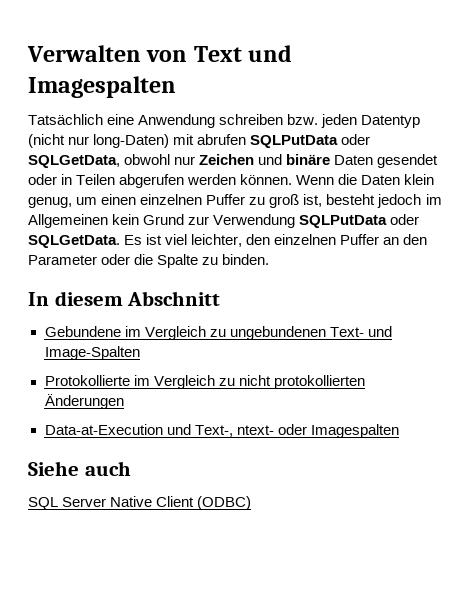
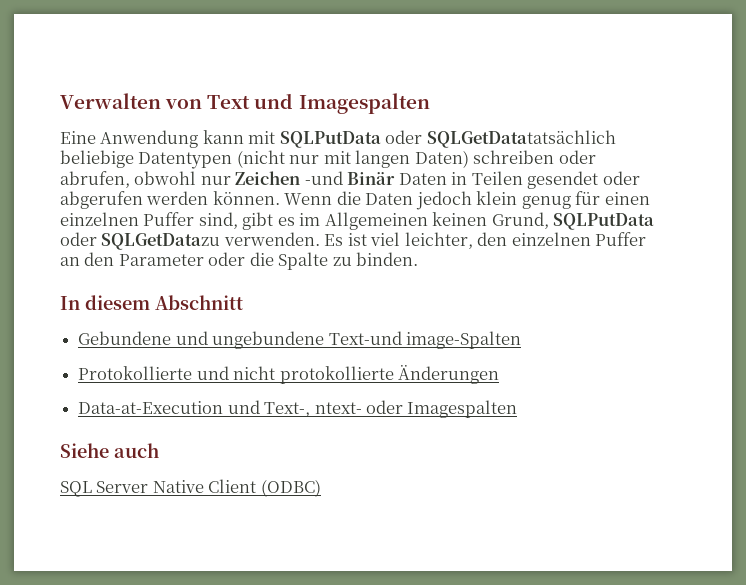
[28,114,421,128] [28,134,371,148] [28,154,439,168] [28,174,116,185] Tatsächlich eine Anwendung schreiben bzw. jeden Datentyp (nicht nur long-Daten) mit abrufen SQLPutData oder SQLGetData, obwohl nur Zeichen und binäre Daten gesendet oder in Teilen -> [60,130,616,148] [60,150,596,169] [60,171,640,189] Eine Anwendung kann mit SQLPutData oder SQLGetDatatatsächlich beliebige Datentypen (nicht nur mit langen Daten) schreiben oder abrufen, obwohl nur Zeichen -und Binär Daten in Teilen gesendet oder
[404,174,435,185] [28,194,442,208] [28,214,420,228] [28,235,120,248] klein genug, um einen einzelnen Puffer zu groß ist, besteht jedoch im Allgemeinen kein Grund zur Verwendung SQLPutData oder SQLGetData. -> [415,191,650,210] [60,212,655,230] [60,232,320,250] jedoch klein genug für einen einzelnen Puffer sind, gibt es im Allgemeinen keinen Grund, SQLPutData oder SQLGetDatazu verwenden.
[124,326,392,340] [44,346,140,360] [44,375,365,389] im Vergleich zu ungebundenen Text- und Image-Spalten // Protokollierte im Vergleich zu nicht protokollierten -> [175,331,521,349] [78,366,394,384] und ungebundene Text-und image-Spalten // Protokollierte und nicht protokollierte

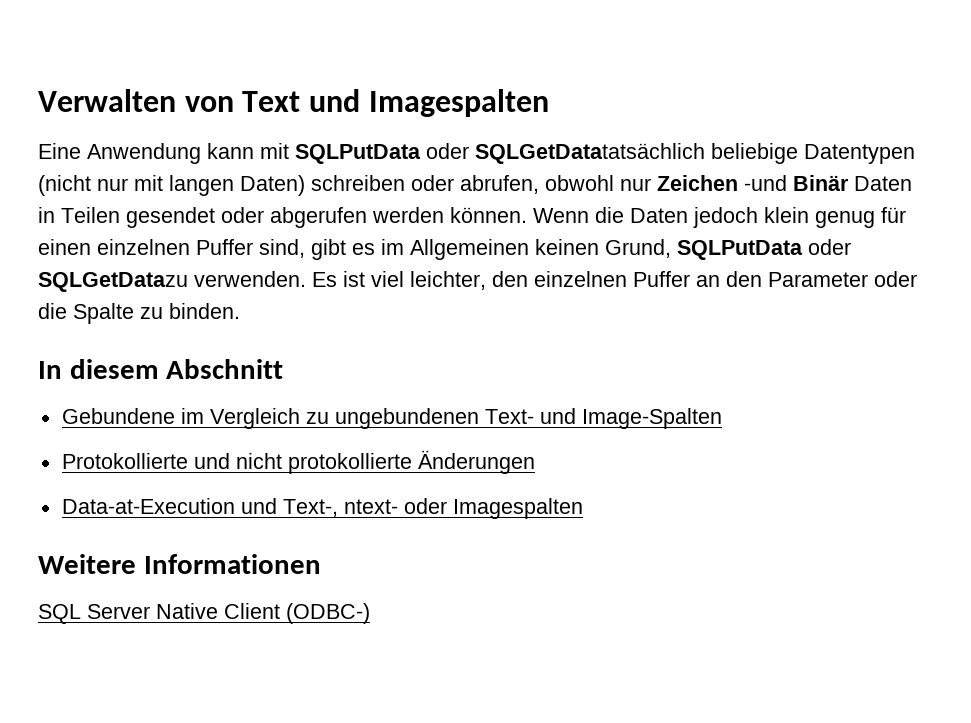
[175,331,521,349] und ungebundene Text-und image-Spalten -> [180,408,722,429] im Vergleich zu ungebundenen Text- und Image-Spalten
[60,443,159,458] Siehe auch -> [38,554,321,574] Weitere Informationen
[260,479,321,497] (ODBC) -> [286,603,370,624] (ODBC-)

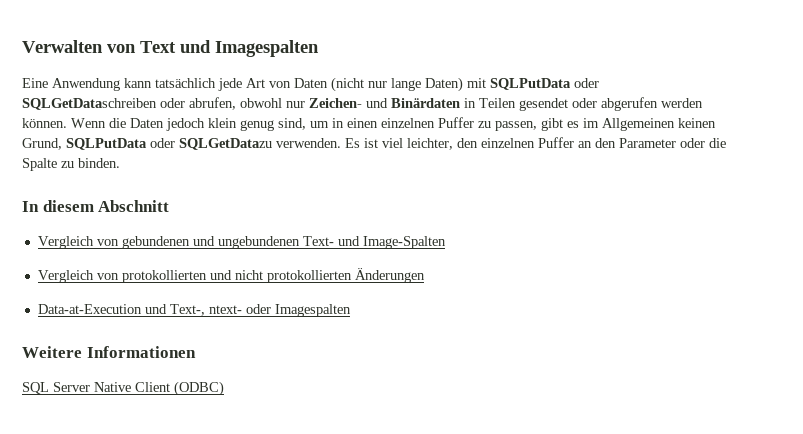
[260,143,915,164] [38,175,912,196] mit SQLPutData oder SQLGetDatatatsächlich beliebige Datentypen (nicht nur mit langen Daten) schreiben oder abrufen, obwohl nur Zeichen -und Binär Daten -> [155,77,599,92] [22,97,460,110] tatsächlich jede Art von Daten (nicht nur lange Daten) mit SQLPutData oder SQLGetDataschreiben oder abrufen, obwohl nur Zeichen- und Binärdaten
[881,207,906,223] für -> [278,118,344,130] sind, um in
[259,239,305,258] sind, -> [478,121,537,131] zu passen,
[61,408,329,429] Gebundene im Vergleich zu -> [37,236,215,249] Vergleich von gebundenen und
[61,453,188,469] Protokollierte -> [37,270,207,283] Vergleich von protokollierten
[287,453,412,474] protokollierte -> [266,270,352,283] protokollierten
[286,603,370,624] (ODBC-) -> [174,381,224,396] (ODBC)

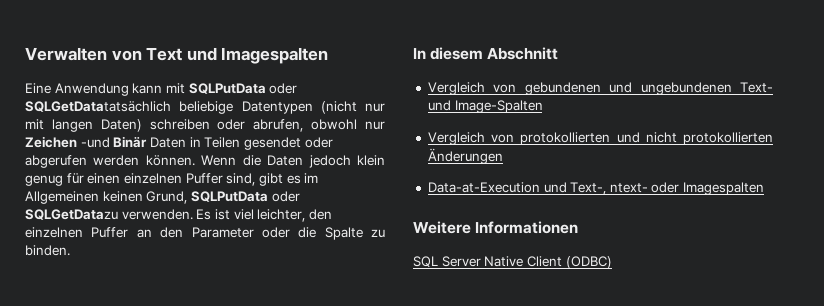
[155,77,599,92] [22,97,460,110] tatsächlich jede Art von Daten (nicht nur lange Daten) mit SQLPutData oder SQLGetDataschreiben oder abrufen, obwohl nur Zeichen- und Binärdaten -> [165,83,298,94] [25,101,385,114] [25,119,385,132] [25,136,186,148] mit SQLPutData oder SQLGetDatatatsächlich beliebige Datentypen (nicht nur mit langen Daten) schreiben oder abrufen, obwohl nur Zeichen -und Binär Daten
[278,118,344,130] sind, um in -> [66,173,84,184] für
[478,121,537,131] zu passen, -> [226,173,256,186] sind,

